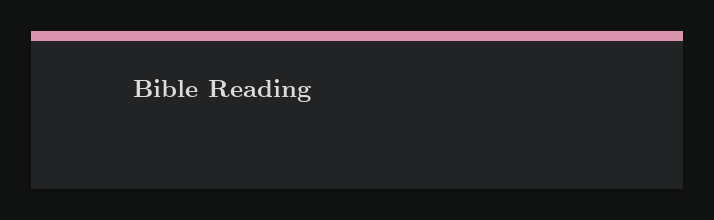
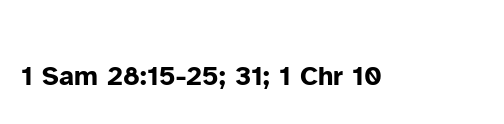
[133,79,311,102] Bible Reading -> [21,67,382,89] 1 Sam 28:15-25; 31; 1 Chr 10

